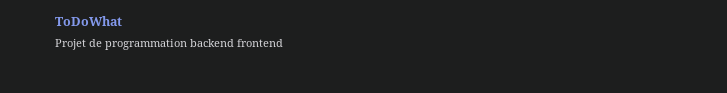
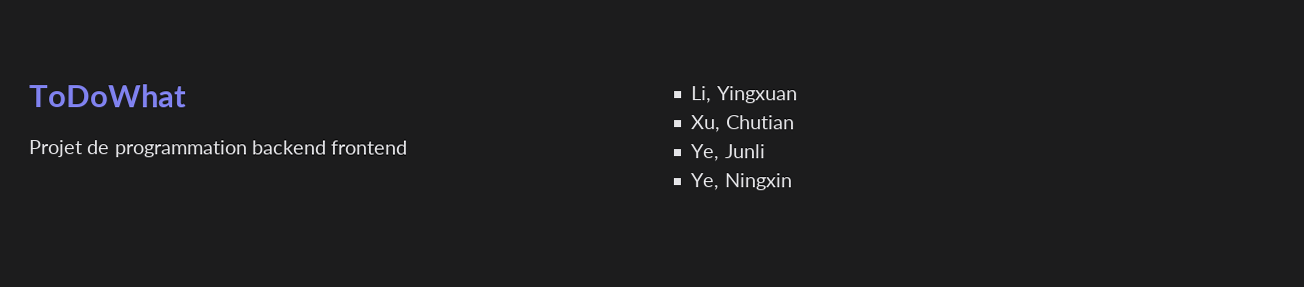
(283, 43) none -> [691,86,798,104] [691,115,795,133] [690,144,765,162] [690,173,792,191] // Li, Yingxuan // Xu, Chutian // Ye, Junli // Ye, Ningxin

